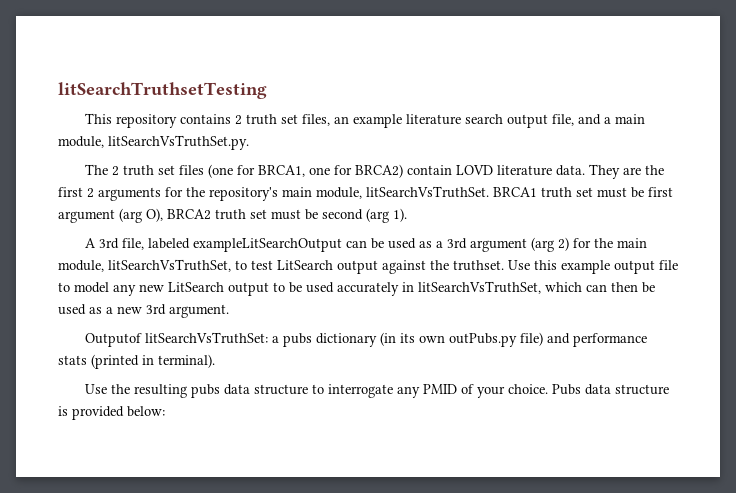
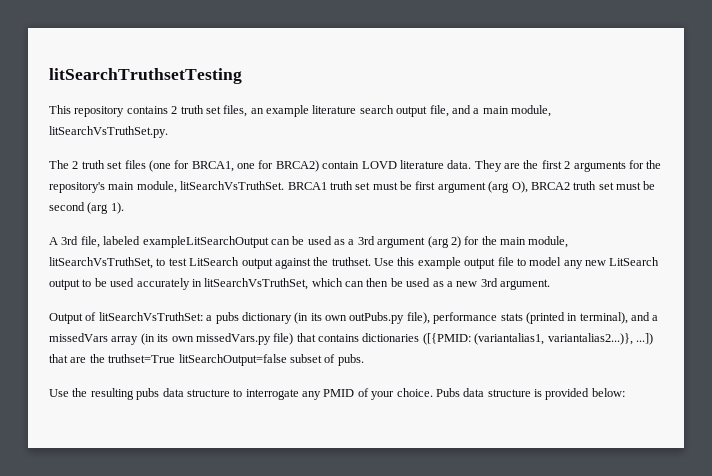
[84,333,142,347] Outputof -> [49,312,97,324] Output of
[519,332,570,346] file) and -> [406,312,430,324] file),
[158,354,215,368] terminal). -> [579,312,659,324] [49,333,653,345] [49,354,364,366] terminal), and a missedVars array (in its own missedVars.py file) that contains dictionaries ([{PMID: (variantalias1, variantalias2...)}, ...]) that are the truthset=True litSearchOutput=false subset of pubs.

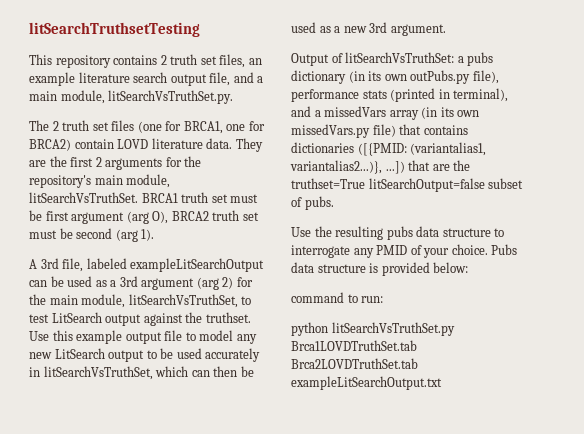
(625, 392) none -> [291,292,384,303] [291,322,455,336] [291,340,417,351] [291,358,418,369] [291,376,442,390] // command to run: // python litSearchVsTruthSet.py Brca1LOVDTruthSet.tab Brca2LOVDTruthSet.tab exampleLitSearchOutput.txt

